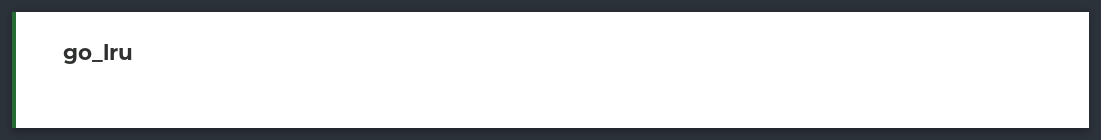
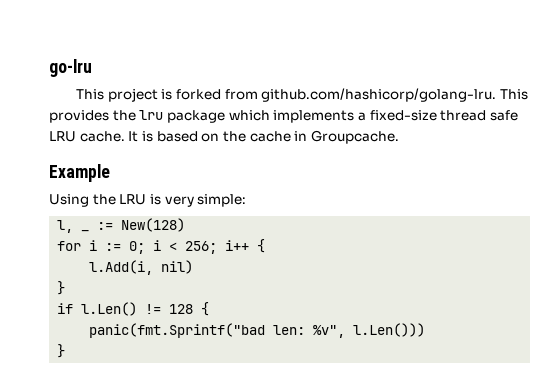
[63,44,133,64] go_lru -> [49,59,92,77] [75,88,528,102] [49,110,518,123] [49,130,399,144] [49,164,110,182] [49,194,247,207] [57,220,90,233] [97,218,186,232] [57,239,266,254] [89,260,194,275] [57,281,66,295] [57,302,210,316] [89,323,426,338] [57,344,66,358] go-lru // This project is forked from github.com/hashicorp/golang-lru. This provides the lru package which implements a fixed-size thread safe LRU cache. It is based on the cache in Groupcache. // Example // Using the LRU is very simple: // l, _ := New(128) // for i := 0; i < 256; i++ { // l.Add(i, nil) // } // if l.Len() != 128 { // panic(fmt.Sprintf("bad len: %v", l.Len())) // }

